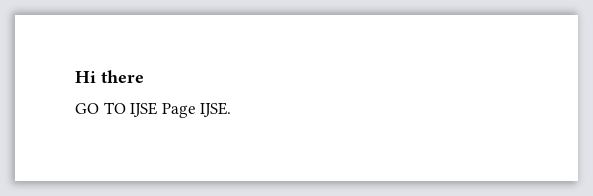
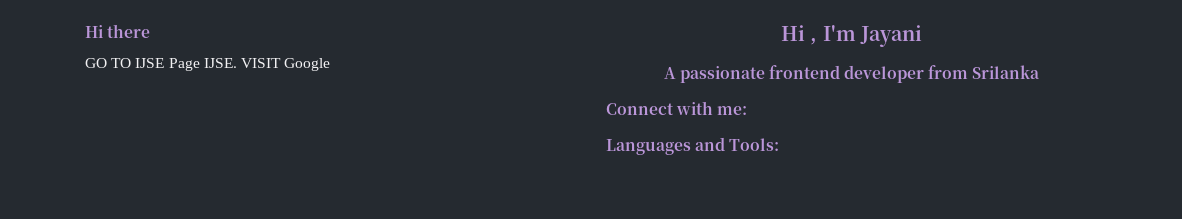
(232, 109) none -> [240,58,331,71] [781,25,922,47] [663,65,1041,83] [606,101,748,115] [606,137,780,155] VISIT Google // Hi , I'm Jayani // A passionate frontend developer from Srilanka // Connect with me: // Languages and Tools:

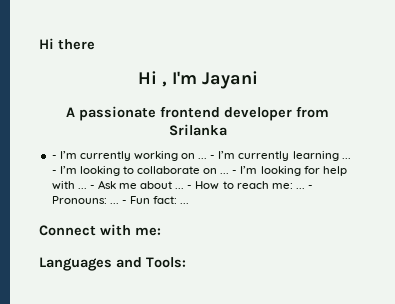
[85,58,331,71] // GO TO IJSE Page IJSE. VISIT Google -> (95, 44) none
(1041, 72) none -> [51,151,351,161] [51,166,347,176] [51,180,314,190] [51,196,190,204] // - I’m currently working on ... - I’m currently learning ... - I’m looking to collaborate on ... - I’m looking for help with ... - Ask me about ... - How to reach me: ... - Pronouns: ... - Fun fact: ...

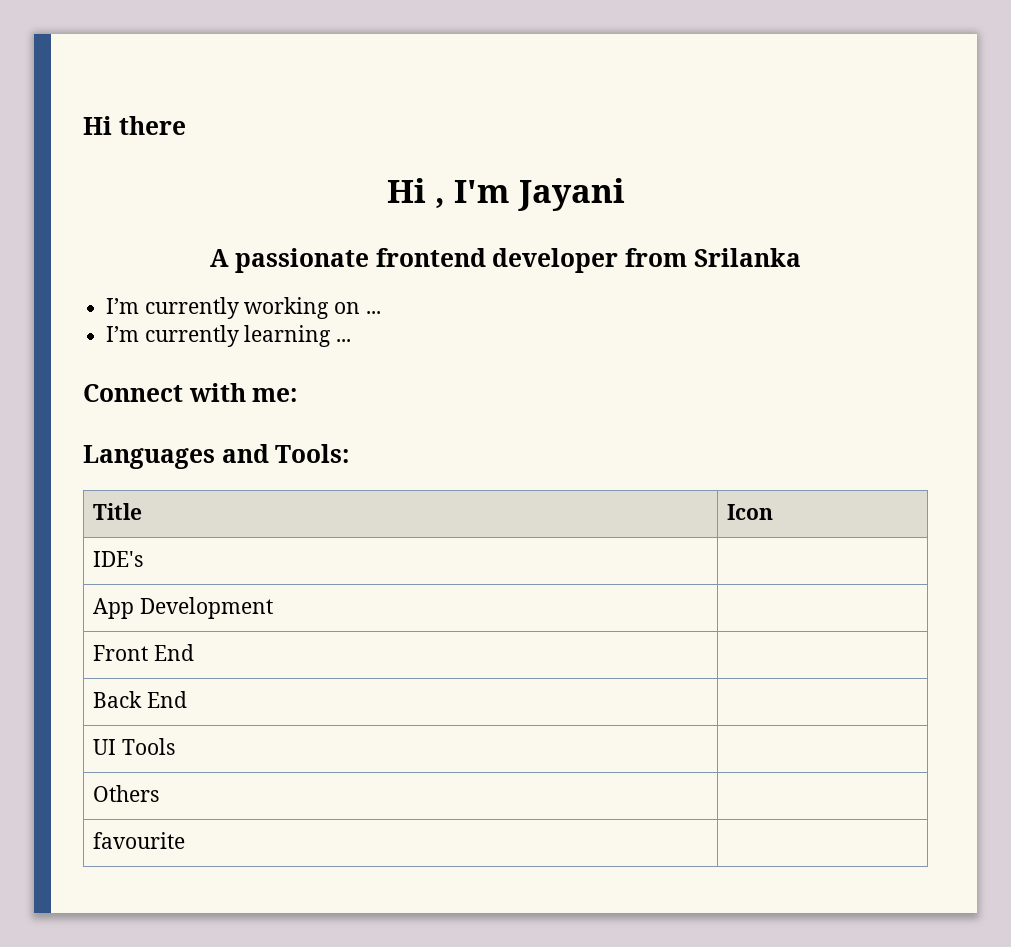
[51,155,57,159] - -> (801, 257) none
[210,155,216,159] - -> (381, 312) //
[51,166,347,176] [51,180,314,190] [51,196,190,204] - I’m looking to collaborate on ... - I’m looking for help with ... - Ask me about ... - How to reach me: ... - Pronouns: ... - Fun fact: ... -> (352, 340) none
(186, 262) none -> [93,503,143,520] [727,504,774,520] [93,551,144,567] [93,597,273,619] [93,644,194,661] [93,691,187,708] [93,738,175,755] [93,785,160,802] [93,832,186,849] // Title | Icon // IDE's | // App Development | // Front End | // Back End | // UI Tools | // Others | // favourite |

